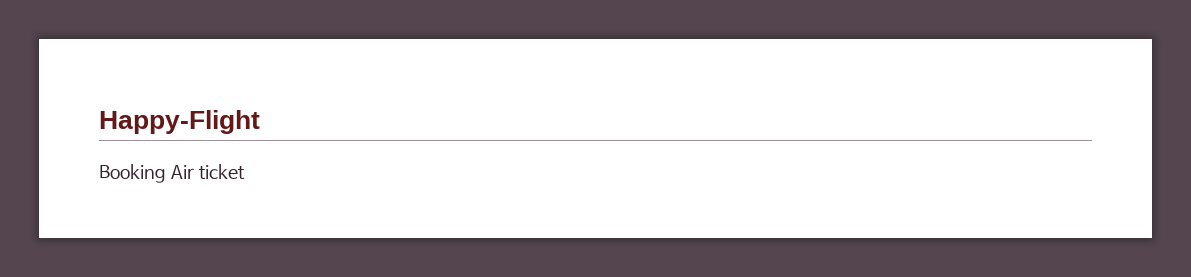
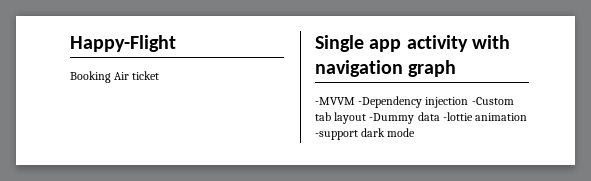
(245, 172) none -> [315,35,510,52] [315,60,457,77] [315,96,514,108] [315,112,528,124] [315,128,416,140] // Single app activity with navigation graph // -MVVM -Dependency injection -Custom tab layout -Dummy data -lottie animation -support dark mode

